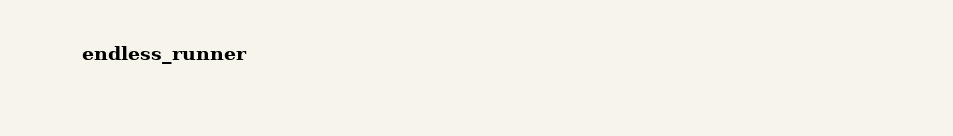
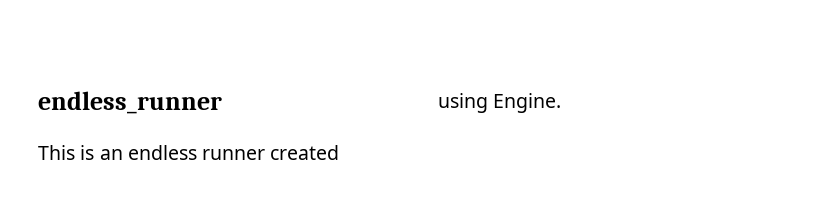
(247, 55) none -> [38,145,340,160] [438,93,562,113] // This is an endless runner created using Engine.

